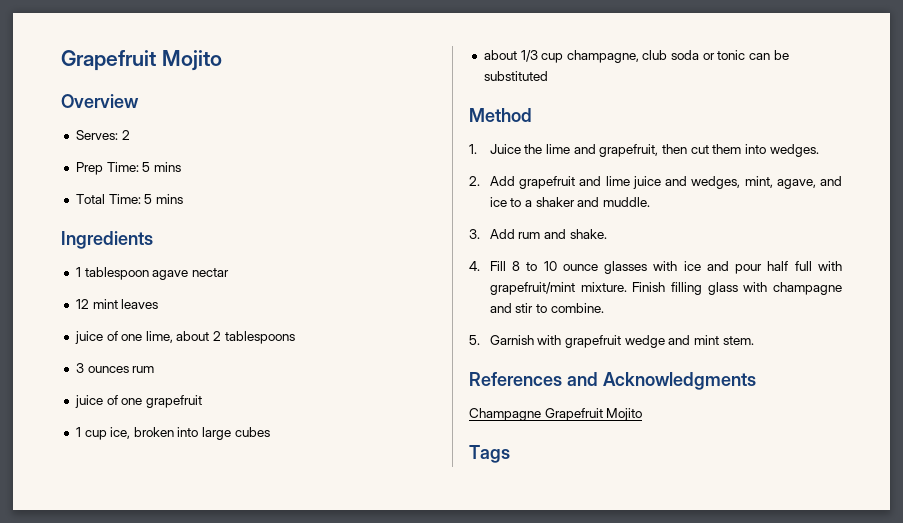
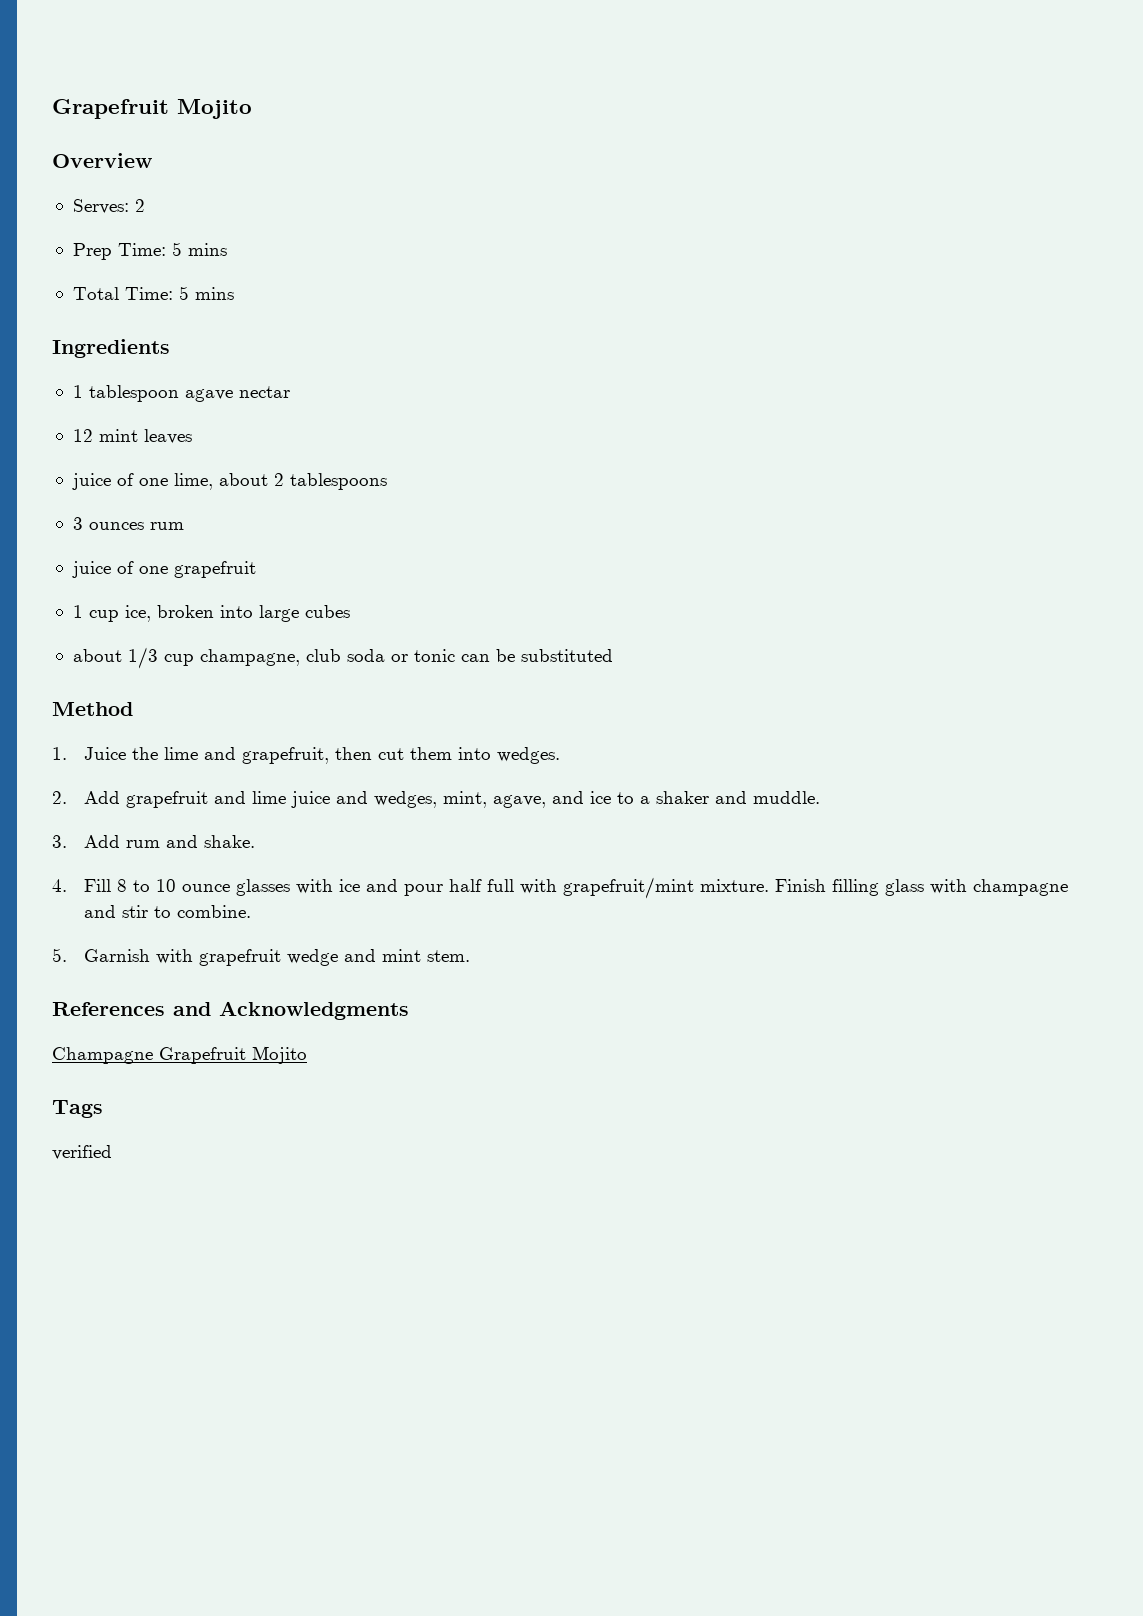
(510, 454) none -> [52,1145,112,1160] // verified

